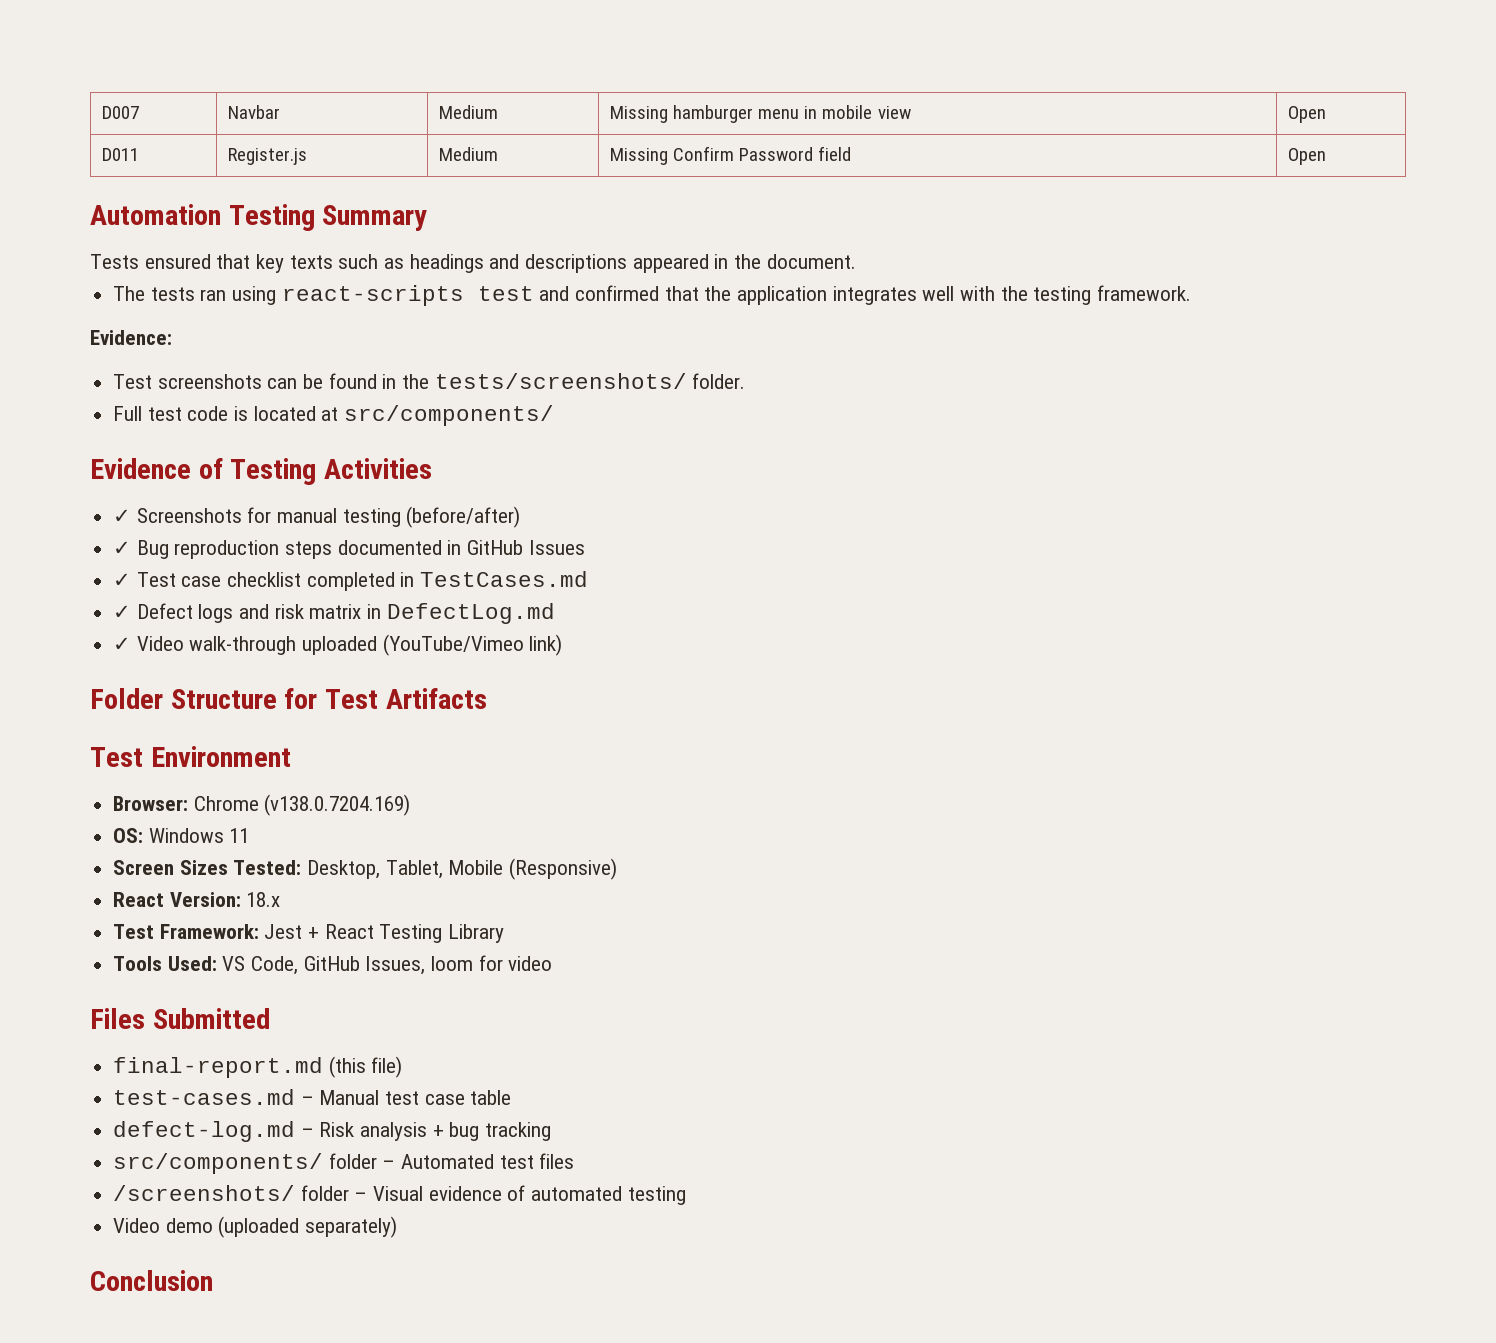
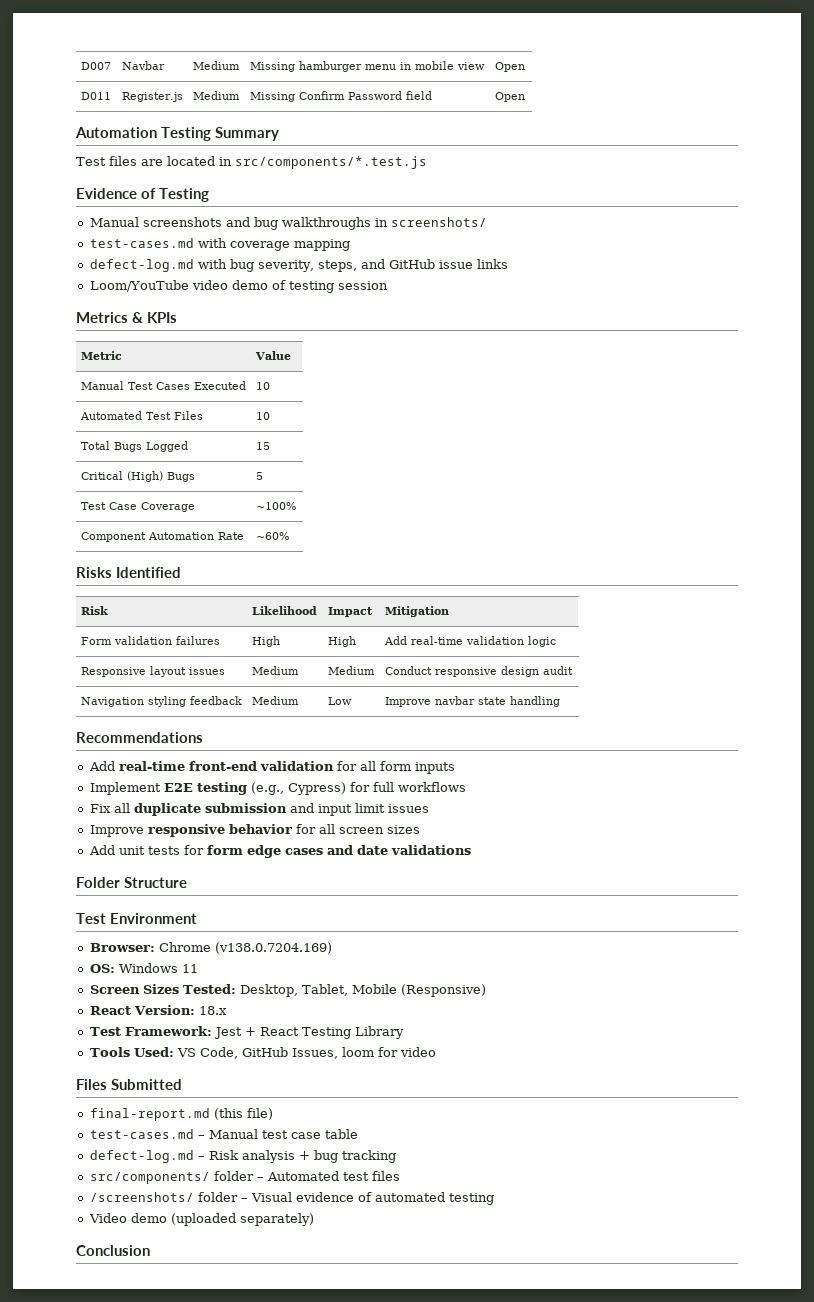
[90,254,856,273] [113,285,1192,306] [90,330,172,345] [113,373,746,389] [113,405,555,426] [90,458,433,485] [113,506,521,528] [113,540,585,559] [113,571,589,591] [113,603,555,624] [113,634,563,656] Tests ensured that key texts such as headings and descriptions appeared in the document. // The tests ran using react-scripts test and confirmed that the application integrates well with the testing framework. // Evidence: // Test screenshots can be found in the tests/screenshots/ folder. // Full test code is located at src/components/ // Evidence of Testing Activities // ✓ Screenshots for manual testing (before/after) // ✓ Bug reproduction steps documented in GitHub Issues // ✓ Test case checklist completed in TestCases.md // ✓ Defect logs and risk matrix in DefectLog.md // ✓ Video walk-through uploaded (YouTube/Vimeo link) -> [76,156,427,169] [76,188,210,202] [89,217,487,230] [89,238,350,251] [89,259,508,272] [89,280,388,293] [76,312,178,323] [81,351,123,360] [255,351,292,360] [81,381,247,390] [256,382,271,390] [80,411,204,420] [256,412,271,420] [81,441,189,452] [256,442,271,450] [81,471,196,482] [256,472,264,480] [81,502,196,512] [256,502,297,510] [81,532,245,542] [256,532,290,540] [76,567,182,578] [81,606,109,615] [252,606,318,615] [328,607,374,617] [385,606,450,617] [81,636,221,645] [252,636,281,647] [328,636,357,647] [384,636,557,647] [81,666,226,677] [252,666,300,675] [328,666,376,675] [385,666,574,677] [81,696,243,707] [252,696,300,705] [328,697,353,705] [385,696,561,707] [76,732,203,743] [88,761,455,774] [89,782,466,795] [89,803,429,816] [89,824,420,837] [88,845,471,858] Test files are located in src/components/*.test.js // Evidence of Testing // Manual screenshots and bug walkthroughs in screenshots/ // test-cases.md with coverage mapping // defect-log.md with bug severity, steps, and GitHub issue links // Loom/YouTube video demo of testing session // Metrics & KPIs // Metric | Value // Manual Test Cases Executed | 10 // Automated Test Files | 10 // Total Bugs Logged | 15 // Critical (High) Bugs | 5 // Test Case Coverage | ~100% // Component Automation Rate | ~60% // Risks Identified // Risk | Likelihood | Impact | Mitigation // Form validation failures | High | High | Add real-time validation logic // Responsive layout issues | Medium | Medium | Conduct responsive design audit // Navigation styling feedback | Medium | Low | Improve navbar state handling // Recommendations // Add real-time front-end validation for all form inputs // Implement E2E testing (e.g., Cypress) for full workflows // Fix all duplicate submission and input limit issues // Improve responsive behavior for all screen sizes // Add unit tests for form edge cases and date validations
[284,688,487,709] for Test Artifacts -> (188, 882) none

